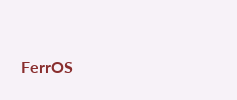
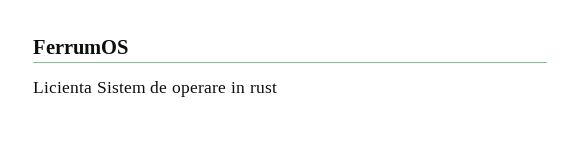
[21,62,73,73] FerrOS -> [33,40,128,54] [33,81,277,97] FerrumOS // Licienta Sistem de operare in rust

